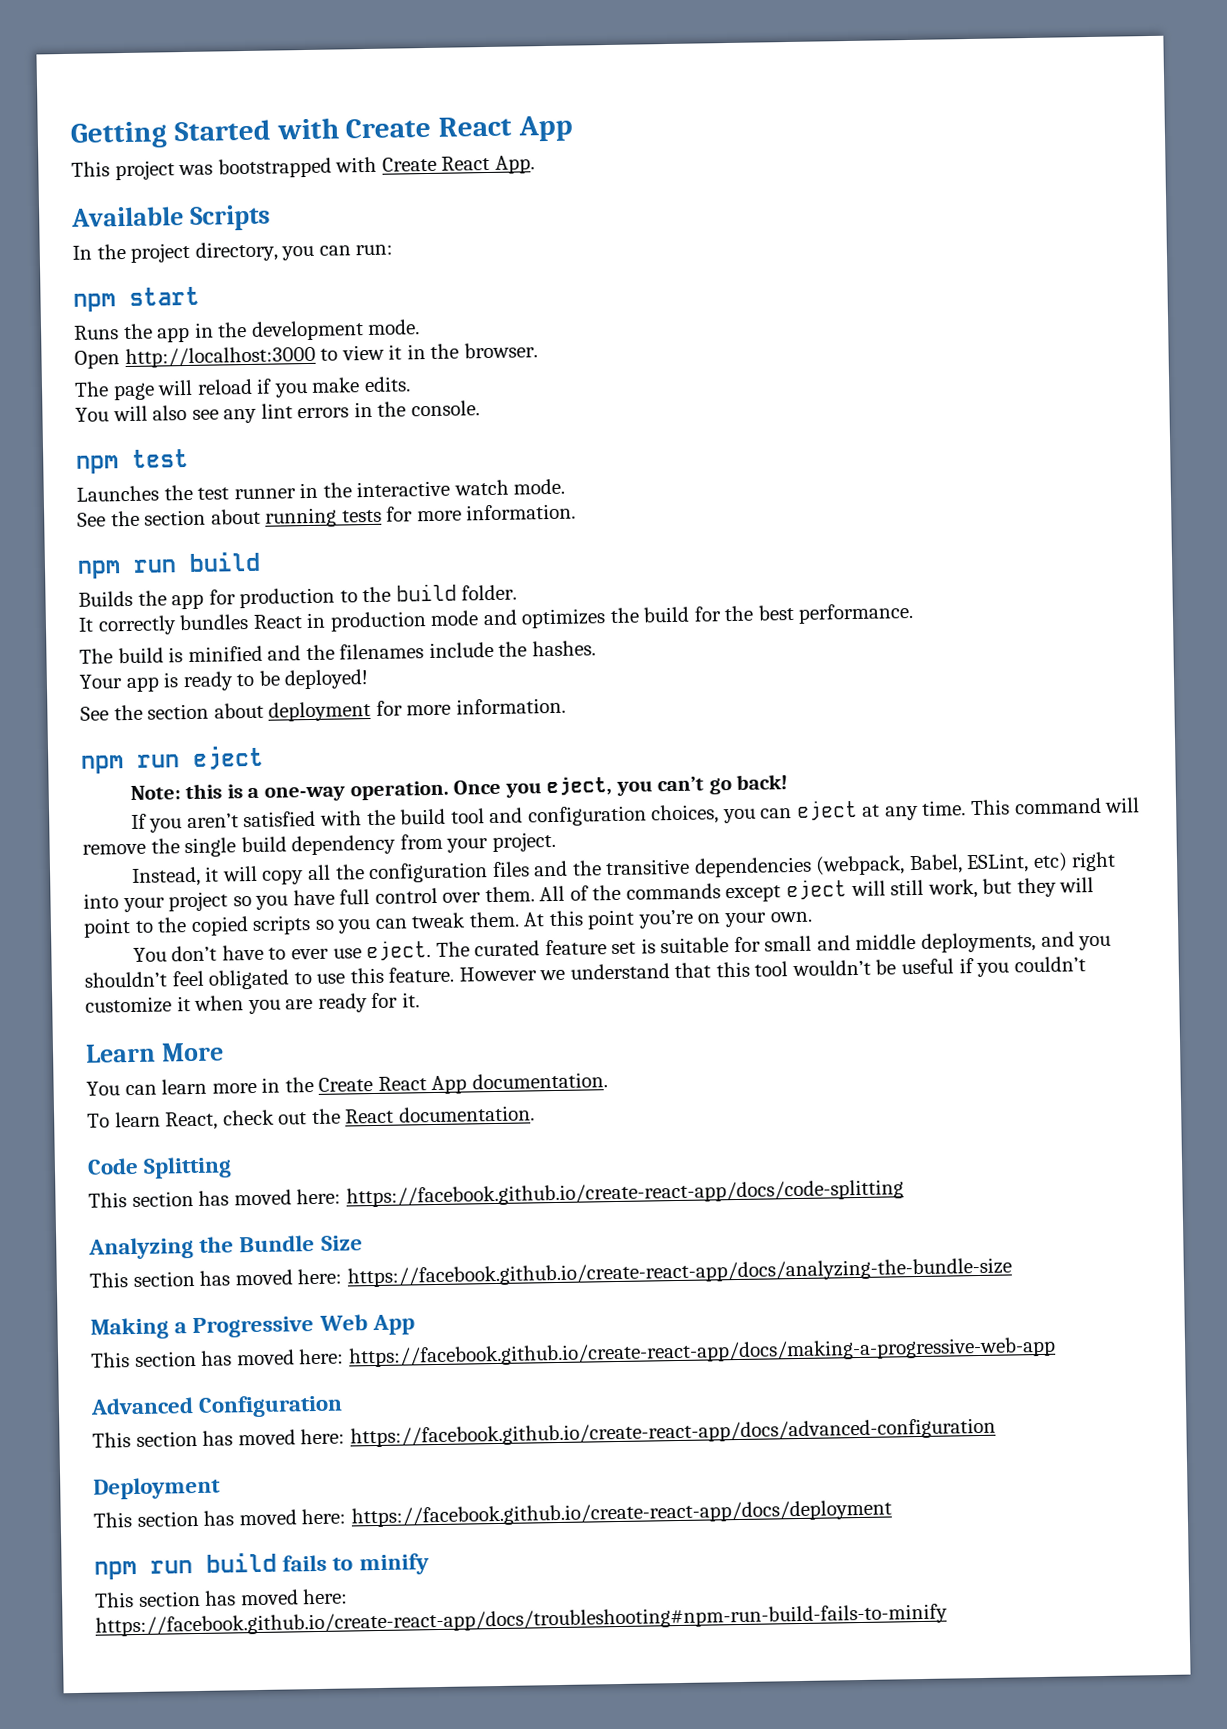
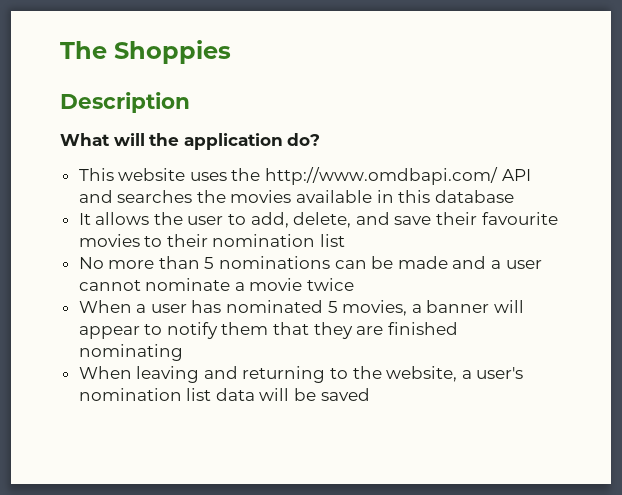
[70,115,574,149] [71,155,535,181] [71,204,271,231] [72,241,394,263] [73,286,200,312] [73,319,421,343] [74,342,538,369] [74,376,411,401] [75,400,480,424] [76,448,189,474] [76,478,566,502] [77,503,577,528] [77,551,261,579] [78,583,518,610] [78,602,915,636] [79,640,596,664] [79,669,370,693] [80,697,566,722] [81,745,264,774] [129,774,789,802] [130,797,1141,833] [82,831,556,858] [130,851,1117,887] [83,877,1095,913] [83,909,812,938] [132,931,1112,962] [84,956,1086,990] [85,992,420,1015] [85,1042,224,1063] [86,1072,608,1096] [87,1105,535,1131] [87,1156,233,1179] [88,1179,904,1208] [88,1234,363,1260] [89,1257,1012,1288] [90,1314,415,1340] [91,1336,1056,1368] [90,1394,344,1418] [92,1417,996,1448] [93,1476,221,1500] [93,1499,892,1528] [94,1552,429,1580] [95,1588,349,1608] [95,1603,948,1637] Getting Started with Create React App // This project was bootstrapped with Create React App. // Available Scripts // In the project directory, you can run: // npm start // Runs the app in the development mode. // Open http://localhost:3000 to view it in the browser. // The page will reload if you make edits. // You will also see any lint errors in the console. // npm test // Launches the test runner in the interactive watch mode. // See the section about running tests for more information. // npm run build // Builds the app for production to the build folder. // It correctly bundles React in production mode and optimizes the build for the best performance. // The build is minified and the filenames include the hashes. // Your app is ready to be deployed! // See the section about deployment for more information. // npm run eject // Note: this is a one-way operation. Once you eject, you can’t go back! // If you aren’t satisfied with the build tool and configuration choices, you can eject at any time. This command will remove the single build dependency from your project. // Instead, it will copy all the configuration files and the transitive dependencies (webpack, Babel, ESLint, etc) right into your project so you have full control over them. All of the commands except eject will still work, but they will point to the copied scripts so you can tweak them. At this point you’re on your own. // You don’t have to ever use eject. The curated feature set is suitable for small and middle deployments, and you shouldn’t feel obligated to use this feature. However we understand that this tool wouldn’t be useful if you couldn’t customize it when you are ready for it. // Learn More // You can learn more in the Create React App documentation. // To learn React, check out the React documentation. // Code Splitting // This section has moved here: https://facebook.github.io/create-react-app/docs/code-splitting // Analyzing the Bundle Size // This section has moved here: https://facebook.github.io/create-react-app/docs/analyzing-the-bundle-size // Making a Progressive Web App // This section has moved here: https://facebook.github.io/create-react-app/docs/making-a-progressive-web-app // Advanced Configuration // This section has moved here: https://facebook.github.io/create-react-app/docs/advanced-configuration // Deployment // This section has moved here: https://facebook.github.io/create-react-app/docs/deployment // npm run build fails to minify // This section has moved here: https://facebook.github.io/create-react-app/docs/troubleshooting#npm-run-build-fails-to-minify -> [60,40,231,64] [60,92,190,113] [60,133,321,150] [78,167,531,185] [78,190,514,203] [78,212,558,228] [78,234,346,247] [78,256,542,269] [78,278,355,291] [78,300,525,316] [78,322,458,339] [78,344,183,361] [78,366,524,383] [78,388,370,401] The Shoppies // Description // What will the application do? // This website uses the http://www.omdbapi.com/ API and searches the movies available in this database // It allows the user to add, delete, and save their favourite movies to their nomination list // No more than 5 nominations can be made and a user cannot nominate a movie twice // When a user has nominated 5 movies, a banner will appear to notify them that they are finished nominating // When leaving and returning to the website, a user's nomination list data will be saved

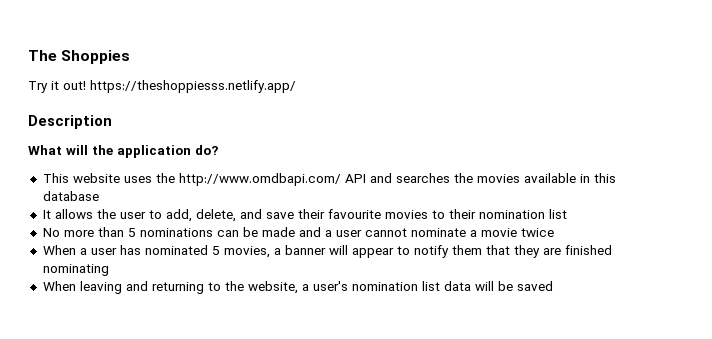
(231, 52) none -> [28,80,296,93] // Try it out! https://theshoppiesss.netlify.app/

